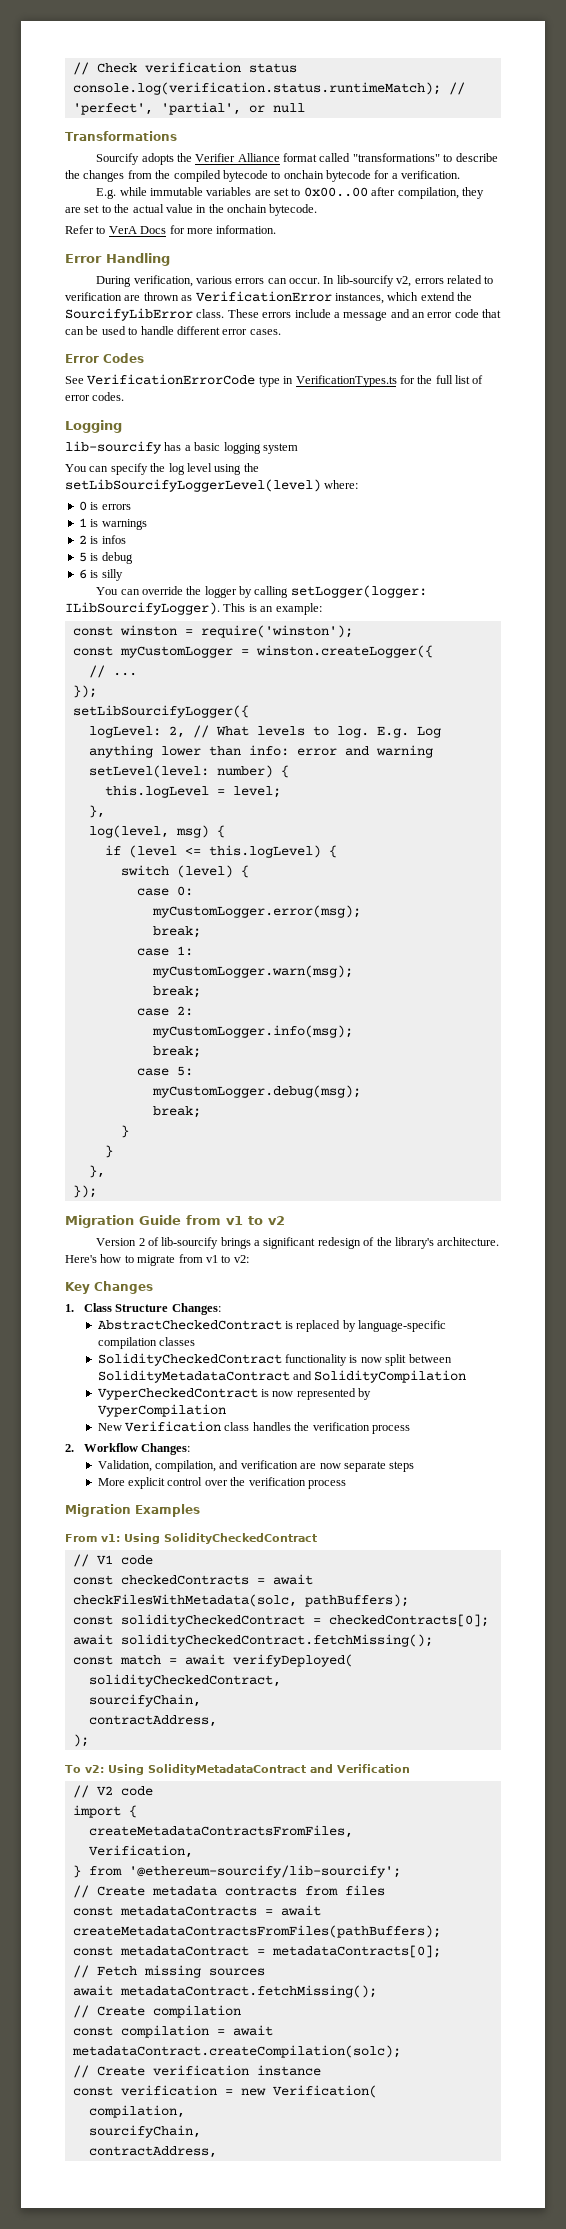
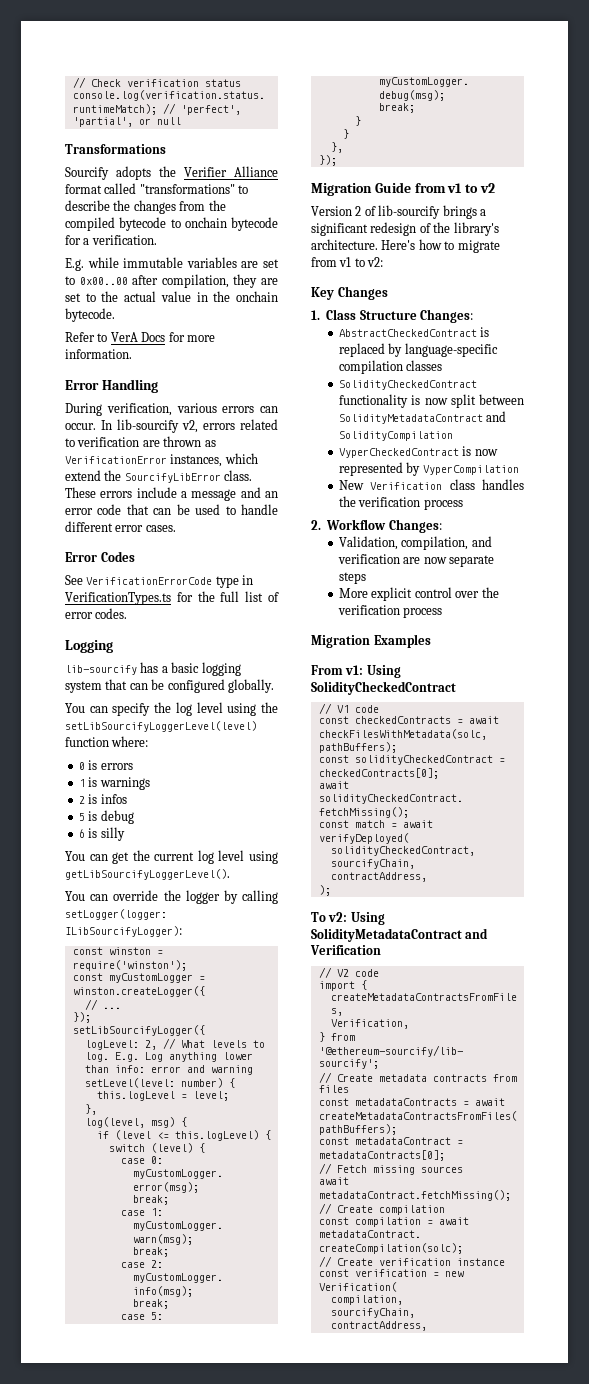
(298, 448) none -> [105,679,274,693] that can be configured globally.
(321, 485) none -> [65,737,109,747] function
(123, 575) none -> [65,850,278,864] [65,869,230,880] // You can get the current log level using getLibSourcifyLoggerLevel().
[65,602,322,615] ILibSourcifyLogger). This is an example: -> [65,926,182,937] ILibSourcifyLogger):

